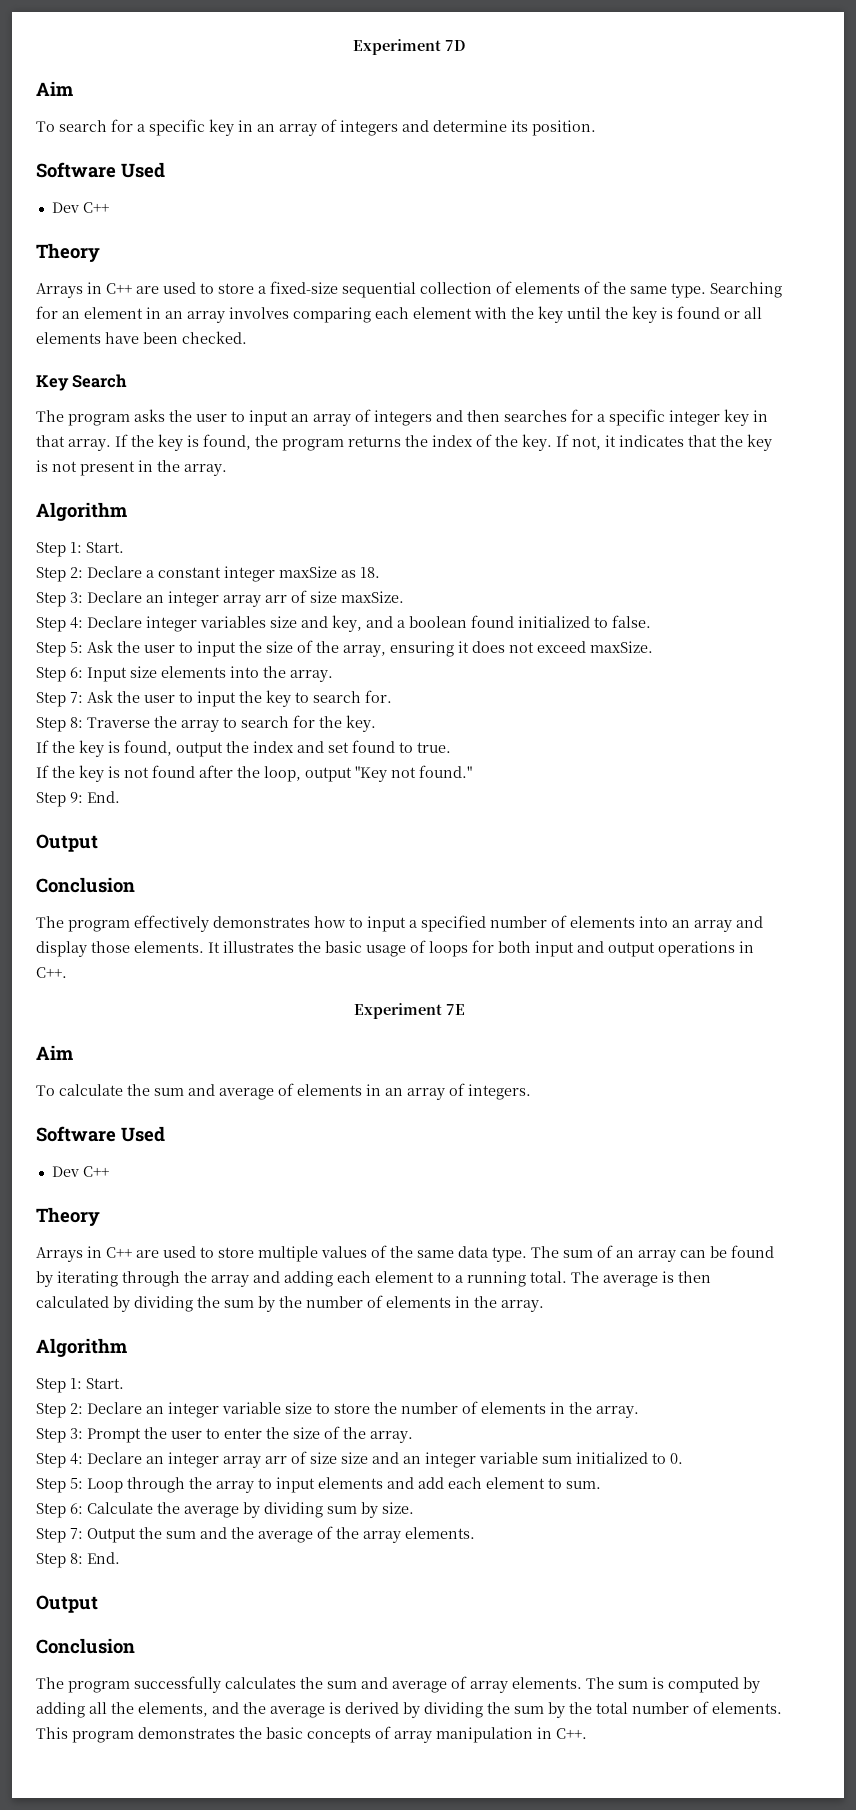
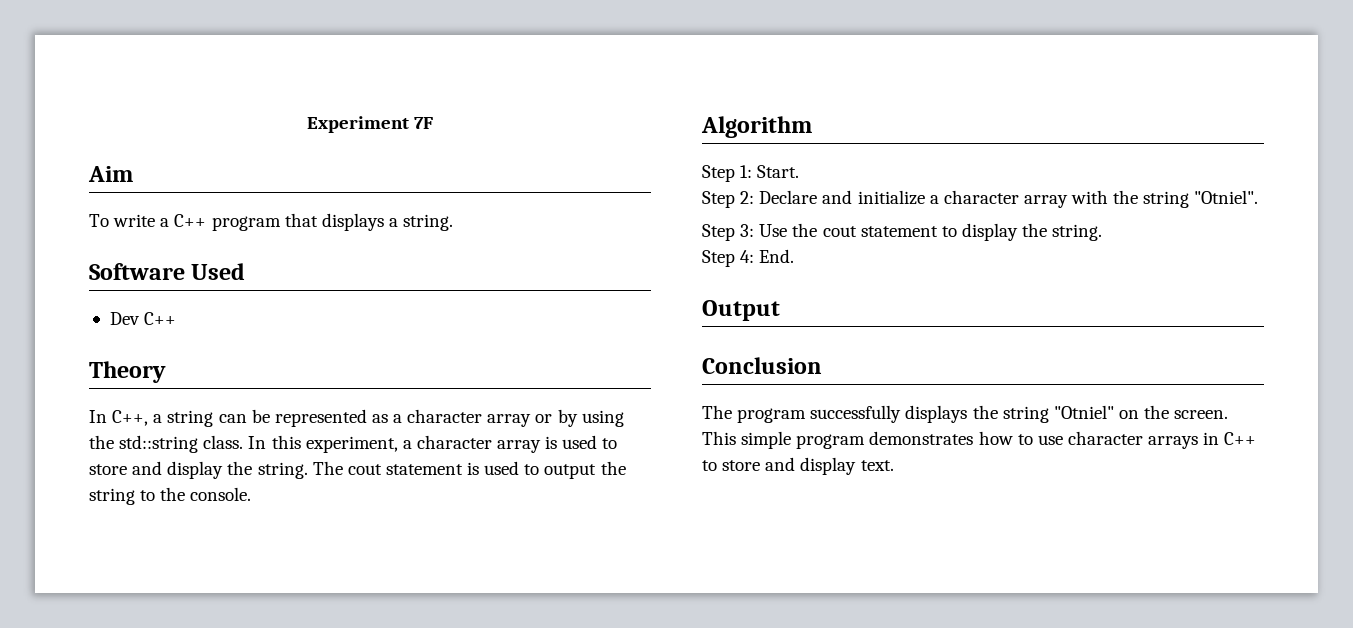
[353,39,465,55] [36,81,73,96] [36,119,596,136] [36,162,165,178] [51,202,109,213] [36,243,100,262] [36,281,782,298] [36,306,762,323] [36,331,247,344] [36,374,128,391] [36,409,768,426] [36,434,772,451] [36,460,227,476] [36,502,127,521] [36,542,124,557] [36,566,380,582] [36,590,404,607] [36,615,651,632] [36,640,653,657] [36,666,333,682] [36,690,392,707] [36,715,376,732] [36,740,451,757] [36,765,472,782] [36,791,120,807] [36,834,98,852] [36,877,135,893] [36,915,763,932] [36,940,754,957] [36,967,67,978] [353,1003,465,1019] [36,1045,73,1060] [36,1083,531,1100] [36,1126,165,1142] [51,1166,109,1177] [36,1207,100,1226] [36,1245,774,1262] [36,1271,711,1287] [36,1295,544,1312] [36,1338,127,1357] [36,1378,124,1393] [36,1401,639,1418] [36,1426,413,1443] [36,1451,683,1468] [36,1477,601,1493] [36,1502,414,1518] [36,1526,475,1543] [36,1553,83,1568] Experiment 7D // Aim // To search for a specific key in an array of integers and determine its position. // Software Used // Dev C++ // Theory // Arrays in C++ are used to store a fixed-size sequential collection of elements of the same type. Searching for an element in an array involves comparing each element with the key until the key is found or all elements have been checked. // Key Search // The program asks the user to input an array of integers and then searches for a specific integer key in that array. If the key is found, the program returns the index of the key. If not, it indicates that the key is not present in the array. // Algorithm // Step 1: Start. // Step 2: Declare a constant integer maxSize as 18. // Step 3: Declare an integer array arr of size maxSize. // Step 4: Declare integer variables size and key, and a boolean found initialized to false. // Step 5: Ask the user to input the size of the array, ensuring it does not exceed maxSize. // Step 6: Input size elements into the array. // Step 7: Ask the user to input the key to search for. // Step 8: Traverse the array to search for the key. // If the key is found, output the index and set found to true. // If the key is not found after the loop, output "Key not found." // Step 9: End. // Output // Conclusion // The program effectively demonstrates how to input a specified number of elements into an array and display those elements. It illustrates the basic usage of loops for both input and output operations in C++. // Experiment 7E // Aim // To calculate the sum and average of elements in an array of integers. // Software Used // Dev C++ // Theory // Arrays in C++ are used to store multiple values of the same data type. The sum of an array can be found by iterating through the array and adding each element to a running total. The average is then calculated by dividing the sum by the number of elements in the array. // Algorithm // Step 1: Start. // Step 2: Declare an integer variable size to store the number of elements in the array. // Step 3: Prompt the user to enter the size of the array. // Step 4: Declare an integer array arr of size size and an integer variable sum initialized to 0. // Step 5: Loop through the array to input elements and add each element to sum. // Step 6: Calculate the average by dividing sum by size. // Step 7: Output the sum and the average of the array elements. // Step 8: -> [306,116,434,133] [88,166,133,182] [89,213,454,231] [89,263,246,280] [109,312,177,325] [89,361,166,383] [89,409,624,427] [89,435,618,453] [89,461,626,479] [89,487,252,505] [701,116,812,138] [702,165,800,182] [702,190,1259,208] [702,223,1103,241] [702,250,755,267] Experiment 7F // Aim // To write a C++ program that displays a string. // Software Used // Dev C++ // Theory // In C++, a string can be represented as a character array or by using the std::string class. In this experiment, a character array is used to store and display the string. The cout statement is used to output the string to the console. // Algorithm // Step 1: Start. // Step 2: Declare and initialize a character array with the string "Otniel". // Step 3: Use the cout statement to display the string. // Step 4:
[225,1676,760,1693] [36,1701,782,1718] [36,1726,587,1743] calculates the sum and average of array elements. The sum is computed by adding all the elements, and the average is derived by dividing the sum by the total number of elements. This program demonstrates the basic concepts of array manipulation in C++. -> [905,405,1229,423] [702,431,1257,449] [702,457,894,475] displays the string "Otniel" on the screen. This simple program demonstrates how to use character arrays in C++ to store and display text.

